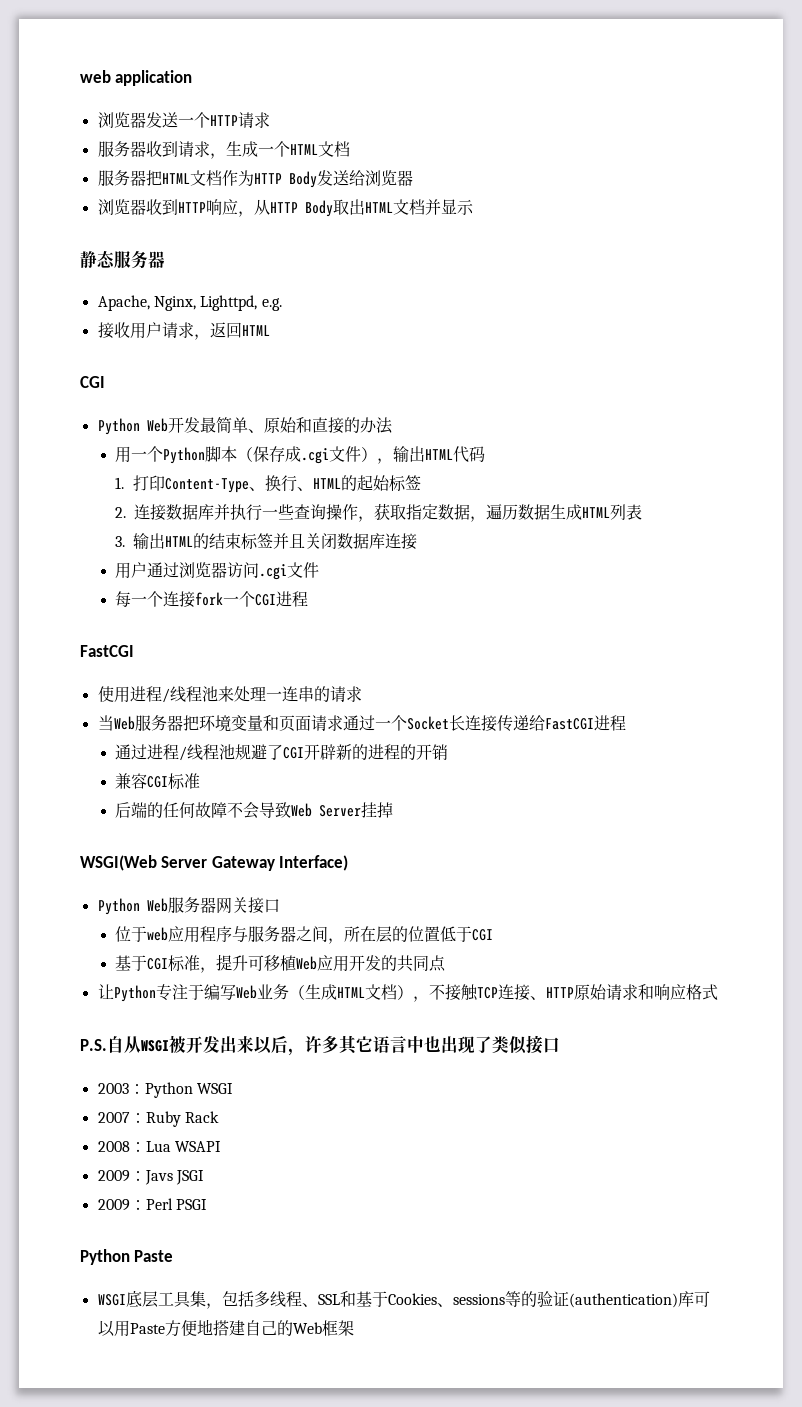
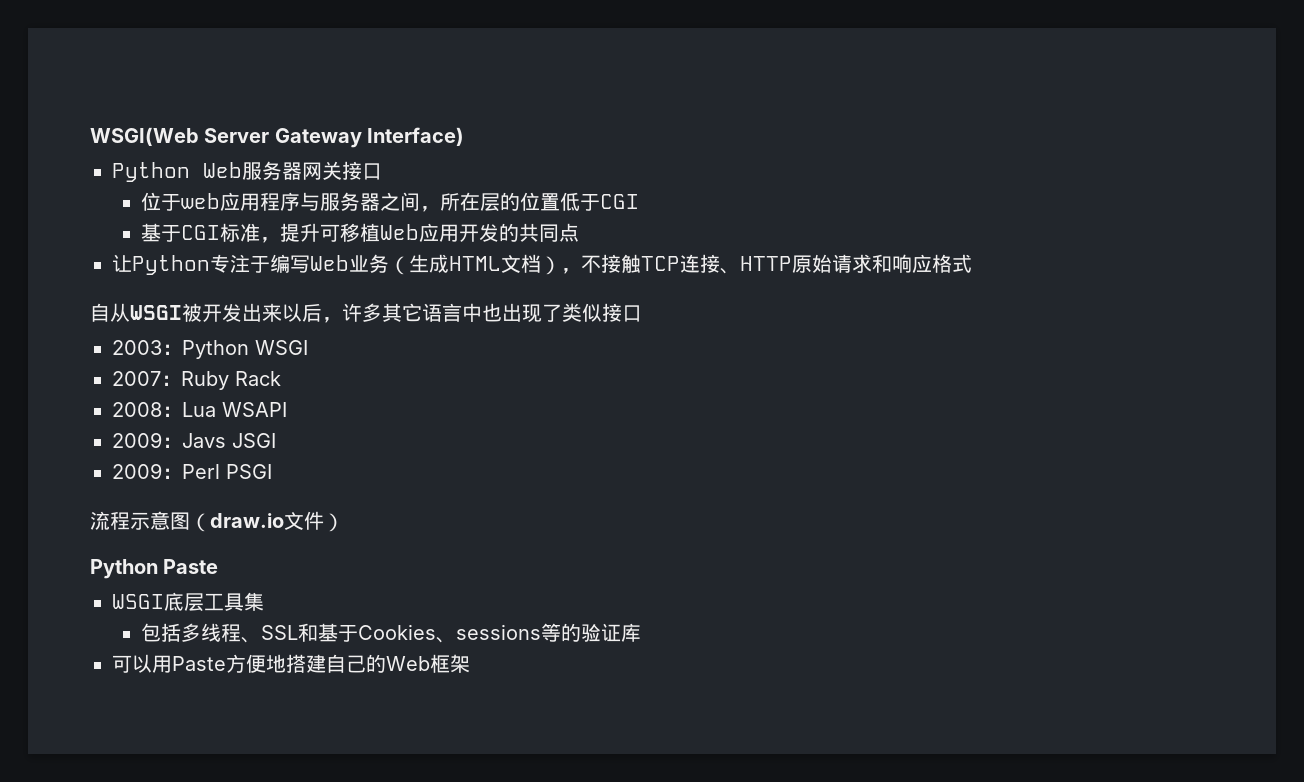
[80,70,193,86] [97,112,270,128] [97,141,350,159] [97,170,413,188] [97,199,474,217] [80,250,165,269] [97,295,282,311] [97,322,270,340] [80,376,105,388] [97,417,393,435] [115,446,486,464] [115,475,422,493] [115,503,643,522] [115,533,418,550] [115,562,320,580] [115,591,309,608] [80,645,134,657] [97,686,362,703] [97,715,626,732] [115,744,449,761] [115,773,201,790] [115,802,394,819] web application // 浏览器发送一个HTTP请求 // 服务器收到请求，生成一个HTML文档 // 服务器把HTML文档作为HTTP Body发送给浏览器 // 浏览器收到HTTP响应，从HTTP Body取出HTML文档并显示 // 静态服务器 // Apache, Nginx, Lighttpd, e.g. // 接收用户请求，返回HTML // CGI // Python Web开发最简单、原始和直接的办法 // 用一个Python脚本（保存成.cgi文件），输出HTML代码 // 1.打印Content-Type、换行、HTML的起始标签 // 2.连接数据库并执行一些查询操作，获取指定数据，遍历数据生成HTML列表 // 3.输出HTML的结束标签并且关闭数据库连接 // 用户通过浏览器访问.cgi文件 // 每一个连接fork一个CGI进程 // FastCGI // 使用进程/线程池来处理一连串的请求 // 当Web服务器把环境变量和页面请求通过一个Socket长连接传递给FastCGI进程 // 通过进程/线程池规避了CGI开辟新的进程的开销 // 兼容CGI标准 // 后端的任何故障不会导致Web Server挂掉 // -> (90, 136) none
[80,1039,107,1051] P.S. -> (972, 263) none
(207, 1204) none -> [90,511,344,532] // 流程示意图（draw.io文件）
[205,1303,222,1309] ， -> (264, 601) //
[568,1291,694,1308] (authentication)库 -> [620,623,641,642] 库 //

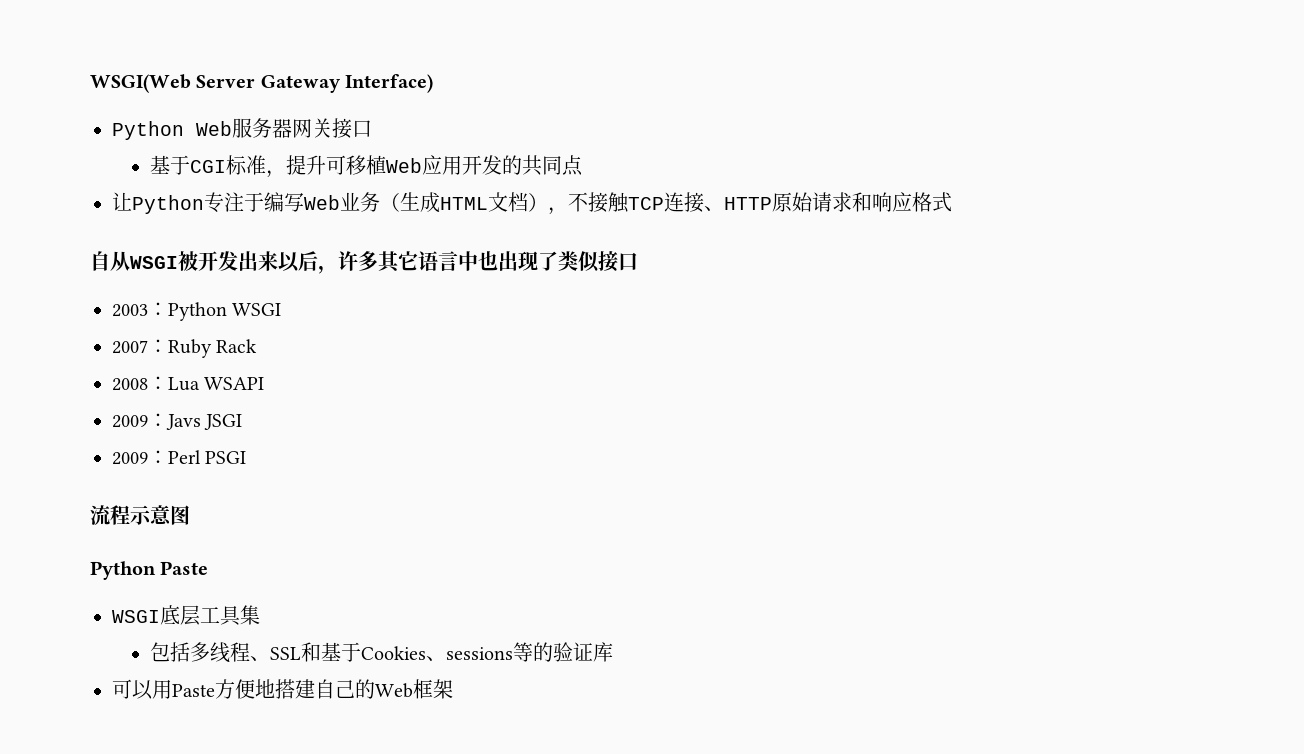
[140,192,639,212] // 位于web应用程序与服务器之间，所在层的位置低于CGI -> (372, 129) none
[190,511,344,532] （draw.io文件） -> (190, 515) none

